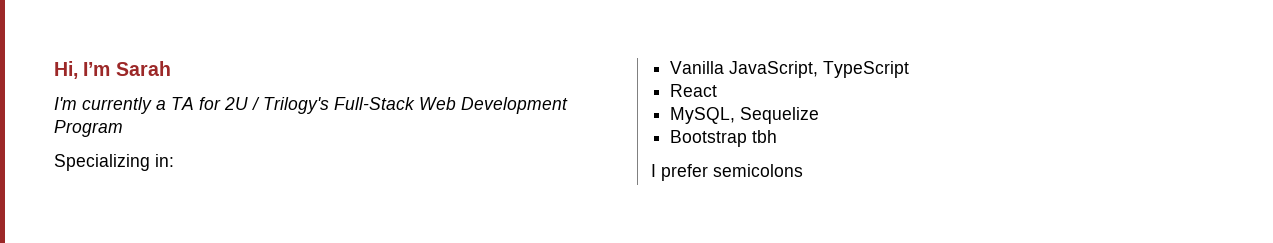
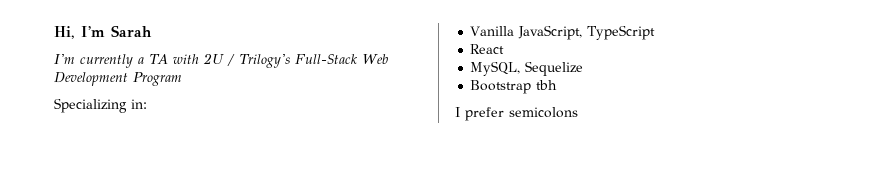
[199,97,221,110] for -> [172,54,199,64] with

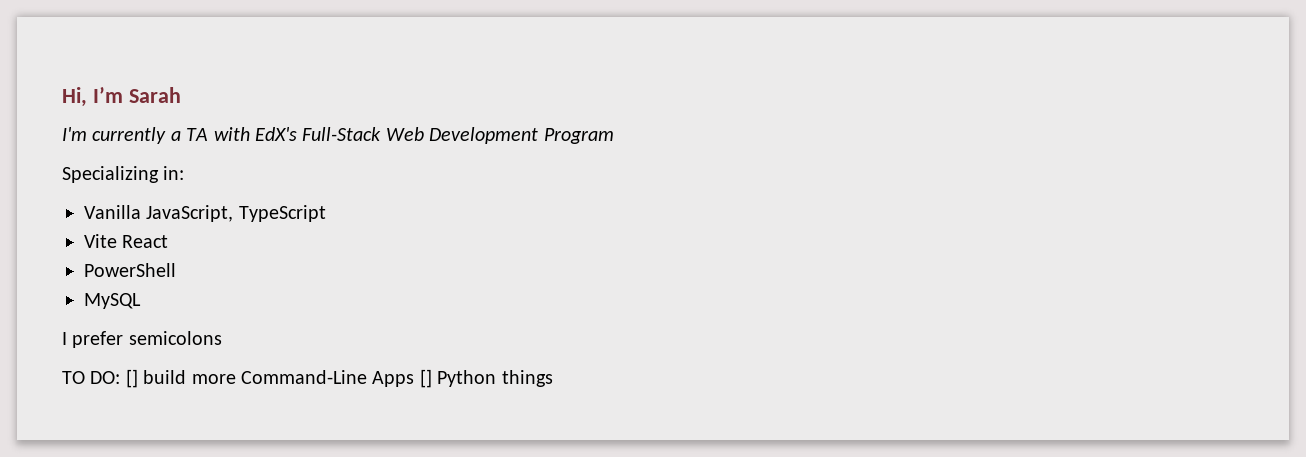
[202,53,290,68] 2U / Trilogy's -> [255,127,297,141] EdX's
(656, 32) none -> [84,234,117,248] Vite
[470,61,584,76] [470,80,558,94] MySQL, Sequelize // Bootstrap tbh -> [84,263,176,277] [84,293,141,309] PowerShell // MySQL
(578, 112) none -> [62,369,553,388] // TO DO: [] build more Command-Line Apps [] Python things

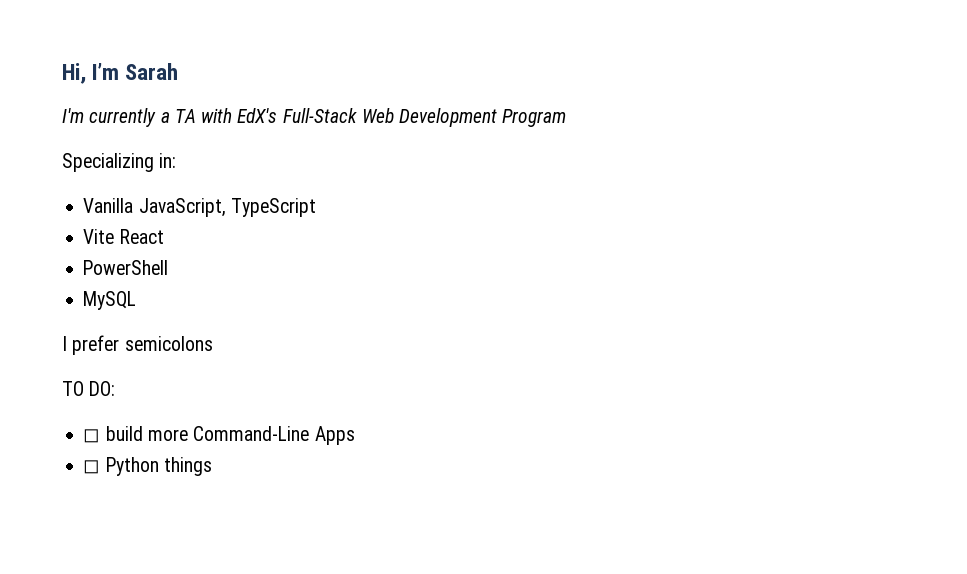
[125,369,138,388] [] -> [83,429,101,443] // ◻
[419,369,432,388] [] -> [83,460,101,474] // ◻

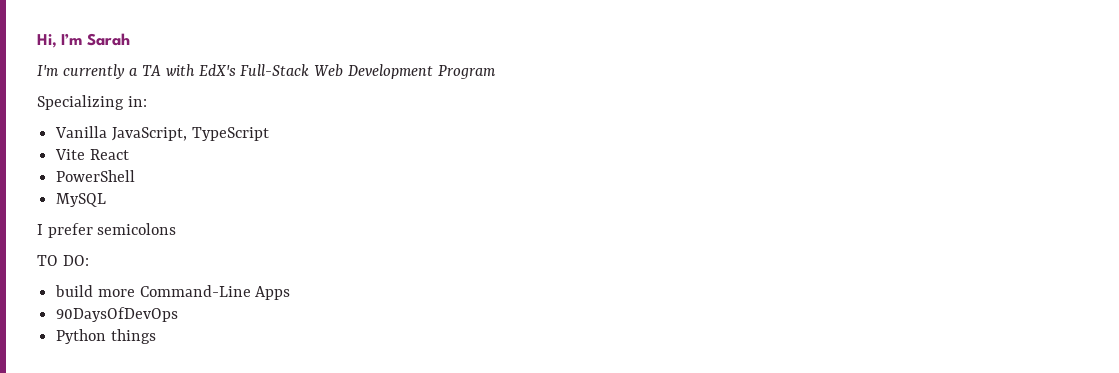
[83,429,101,443] ◻ -> (89, 260) none
[83,460,101,474] ◻ -> [56,307,179,322] 90DaysOfDevOps //

